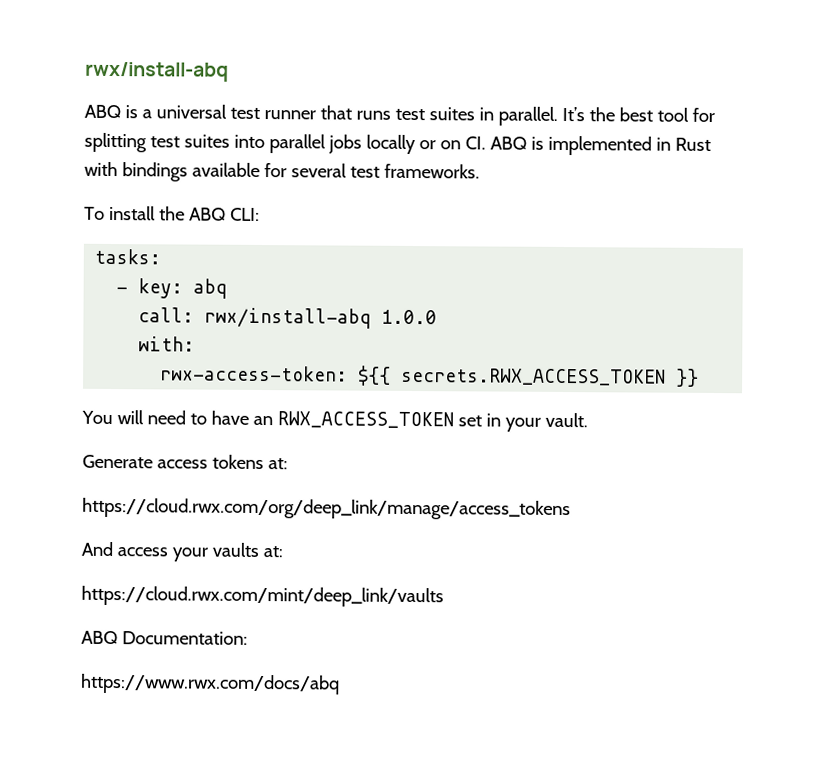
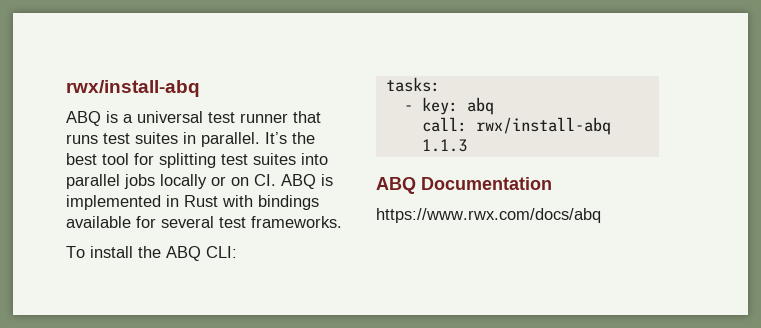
[381,309,438,325] [138,336,196,352] [160,365,700,387] [81,410,588,432] [82,454,288,470] [82,497,571,521] [81,541,283,562] [81,585,444,608] [81,630,248,645] 1.0.0 // with: // rwx-access-token: ${{ secrets.RWX_ACCESS_TOKEN }} // You will need to have an RWX_ACCESS_TOKEN set in your vault. // Generate access tokens at: // https://cloud.rwx.com/org/deep_link/manage/access_tokens // And access your vaults at: // https://cloud.rwx.com/mint/deep_link/vaults // ABQ Documentation: -> [421,139,467,152] [376,177,552,194] 1.1.3 // ABQ Documentation

